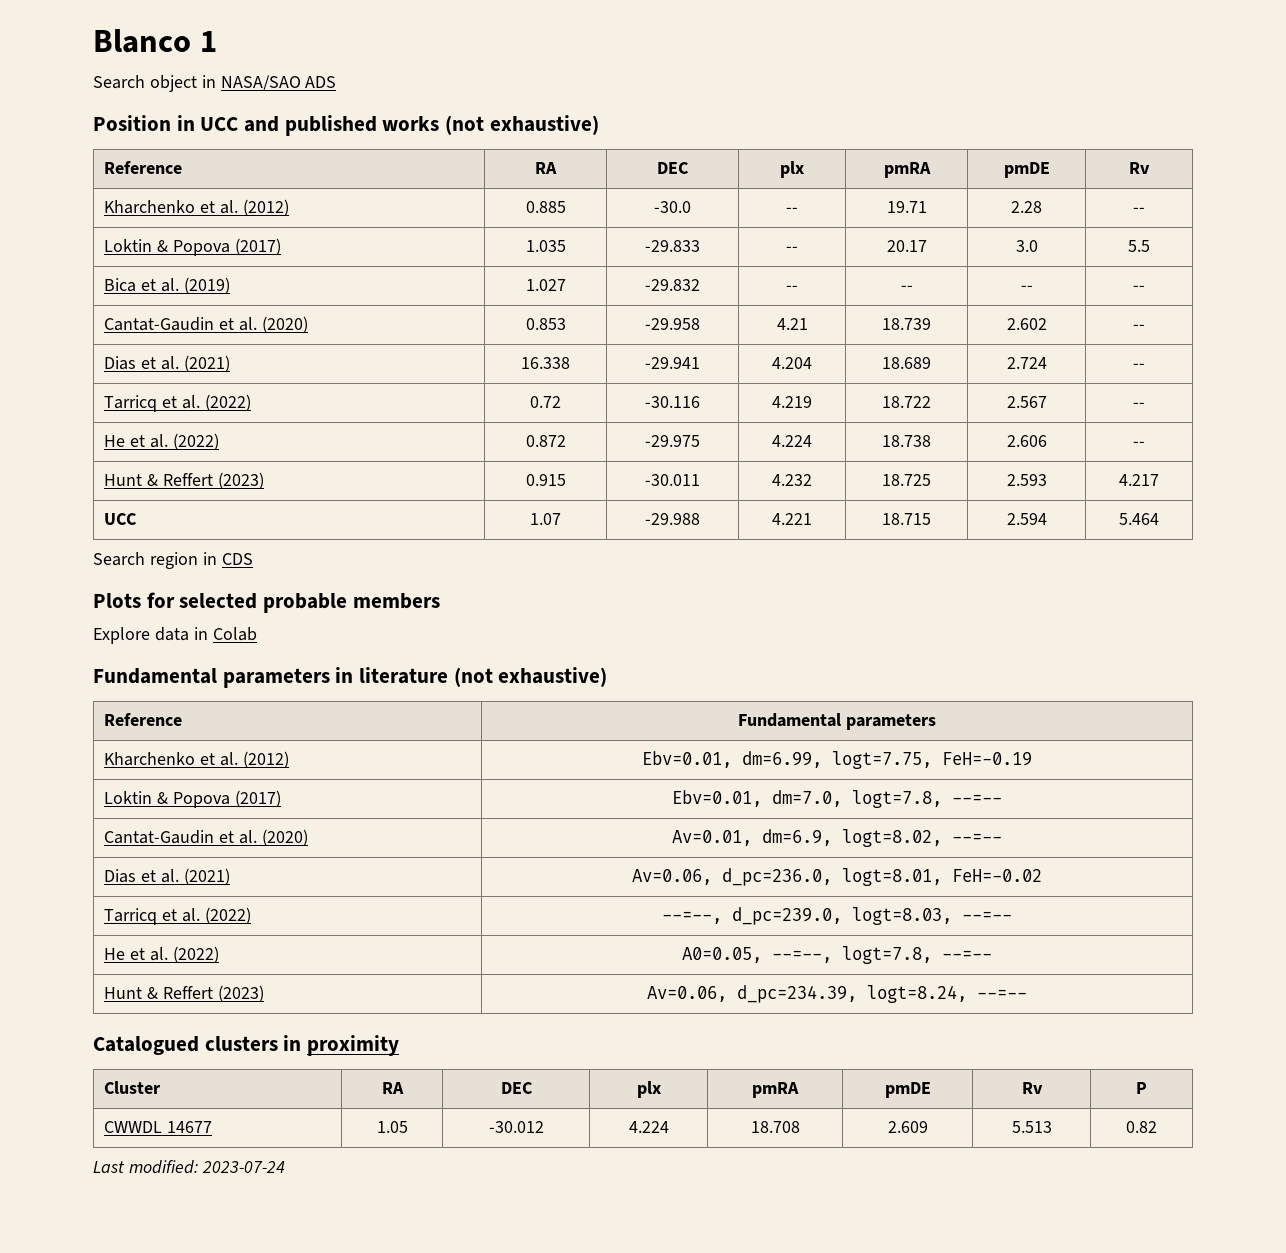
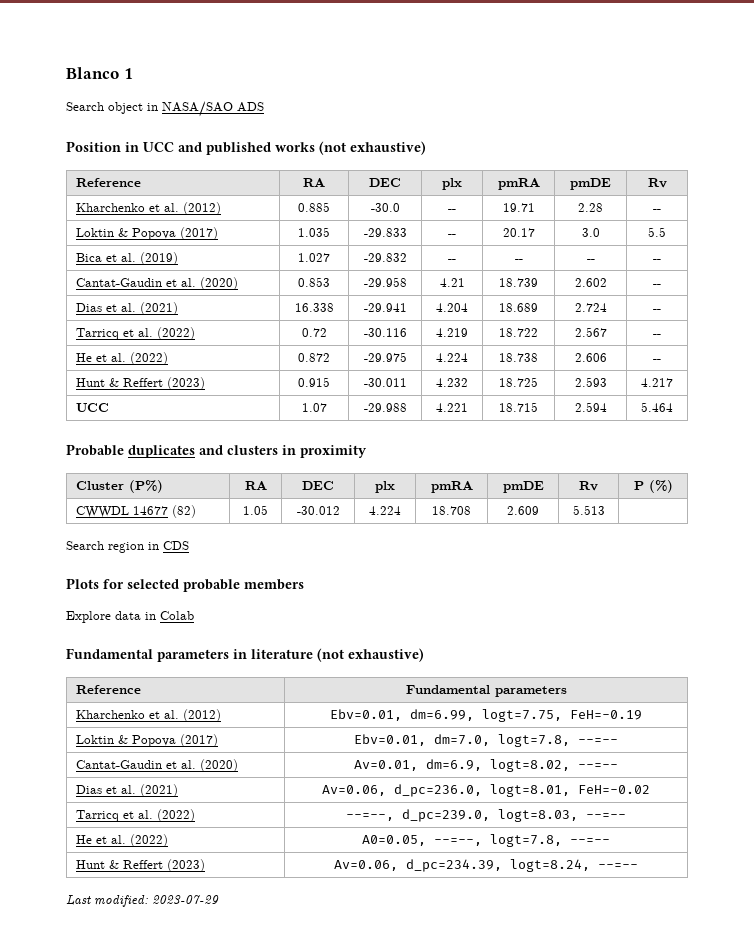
(1159, 519) none -> [66,444,367,458] [75,480,163,493] [244,481,267,490] [302,481,334,490] [375,481,395,493] [430,481,473,493] [502,481,544,493] [579,481,598,491] [633,480,673,493] [75,505,196,518] [243,505,268,515] [296,506,340,515] [369,506,401,515] [432,506,471,515] [507,506,539,515] [572,505,605,515] // Probable duplicates and clusters in proximity // Cluster (P%) | RA | DEC | plx | pmRA | pmDE | Rv | P (%) // CWWDL 14677 (82) | 1.05 | -30.012 | 4.224 | 18.708 | 2.609 | 5.513 |
[93,1035,400,1056] [104,1081,162,1094] [381,1082,404,1094] [500,1082,533,1094] [636,1081,661,1098] [752,1082,799,1098] [884,1082,931,1098] [1021,1082,1043,1094] [1136,1082,1147,1094] [104,1121,212,1133] [376,1121,408,1133] [488,1121,544,1133] [628,1121,669,1133] [750,1121,800,1133] [887,1121,928,1133] [1011,1121,1052,1133] [1126,1121,1157,1133] // Catalogued clusters in proximity // Cluster | RA | DEC | plx | pmRA | pmDE | Rv | P // CWWDL 14677 | 1.05 | -30.012 | 4.224 | 18.708 | 2.609 | 5.513 | 0.82 -> (638, 866) none
[201,1161,285,1173] 2023-07-24 -> [152,895,219,904] 2023-07-29

